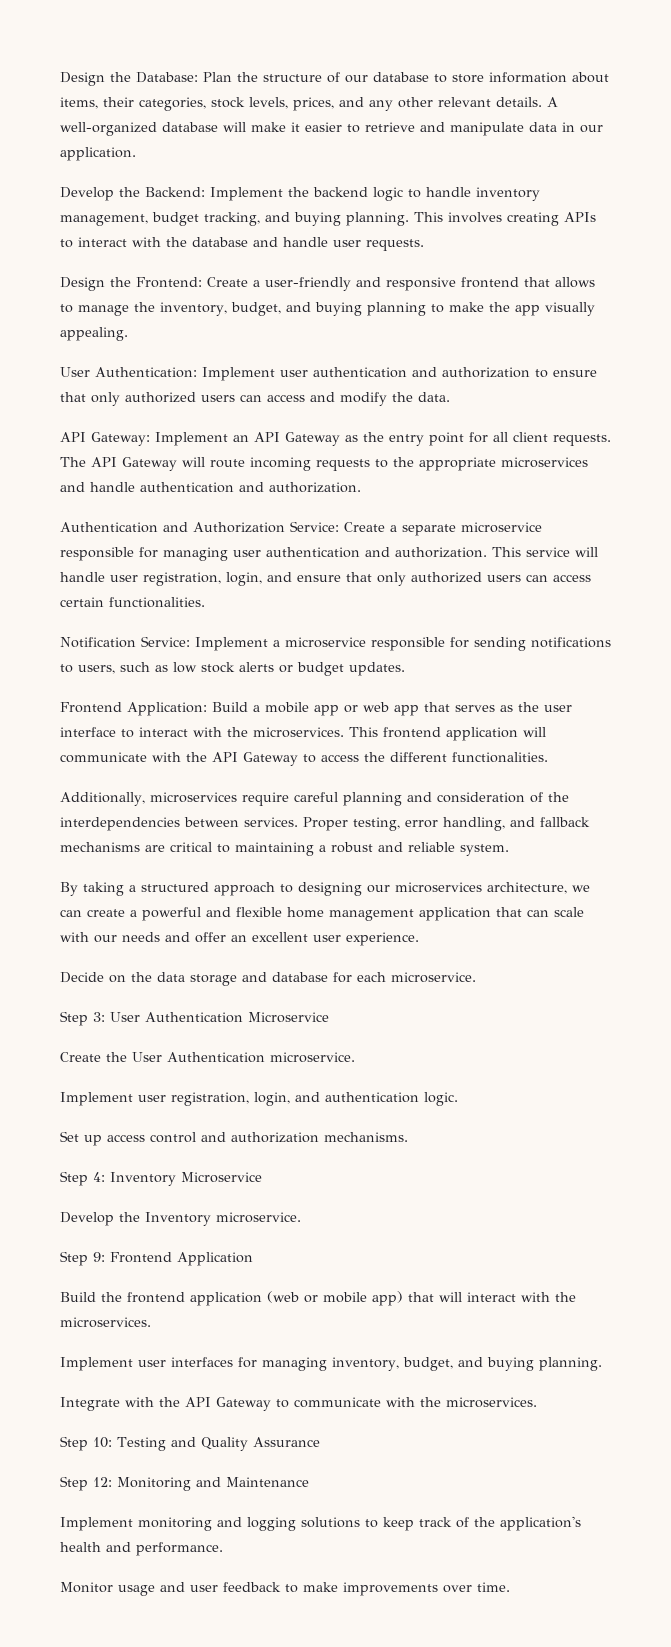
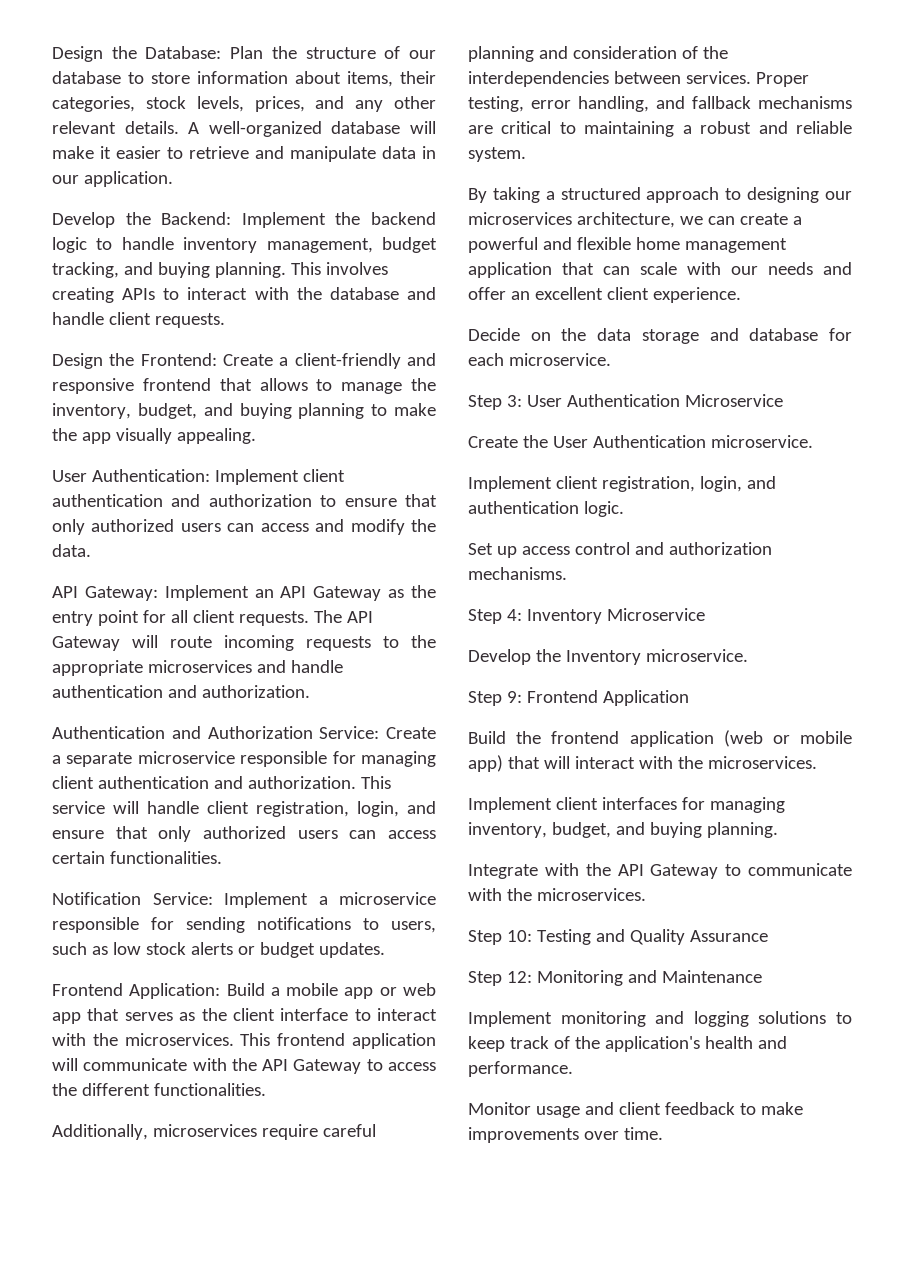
[333,240,361,247] user -> [108,312,151,325] client
[265,277,351,291] user-friendly -> [294,353,401,369] client-friendly
[280,370,308,377] user -> [302,469,345,482] client
[233,550,261,557] user -> [52,776,94,789] client
[110,575,138,582] user -> [207,801,249,814] client
[544,705,572,712] user -> [232,1008,275,1021] client
[313,935,341,942] user -> [606,287,649,300] client
[138,1095,166,1102] user -> [555,476,598,489] client
[138,1360,166,1367] user -> [555,797,598,810] client
[190,1585,218,1592] user -> [618,1102,661,1115] client

